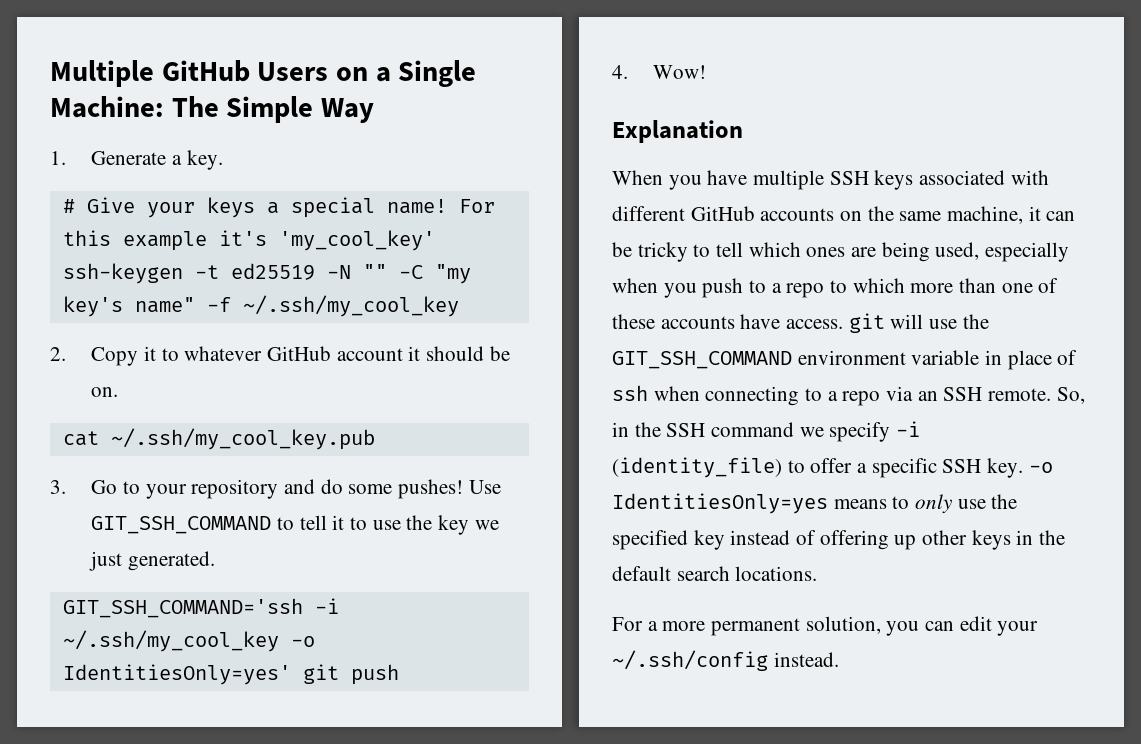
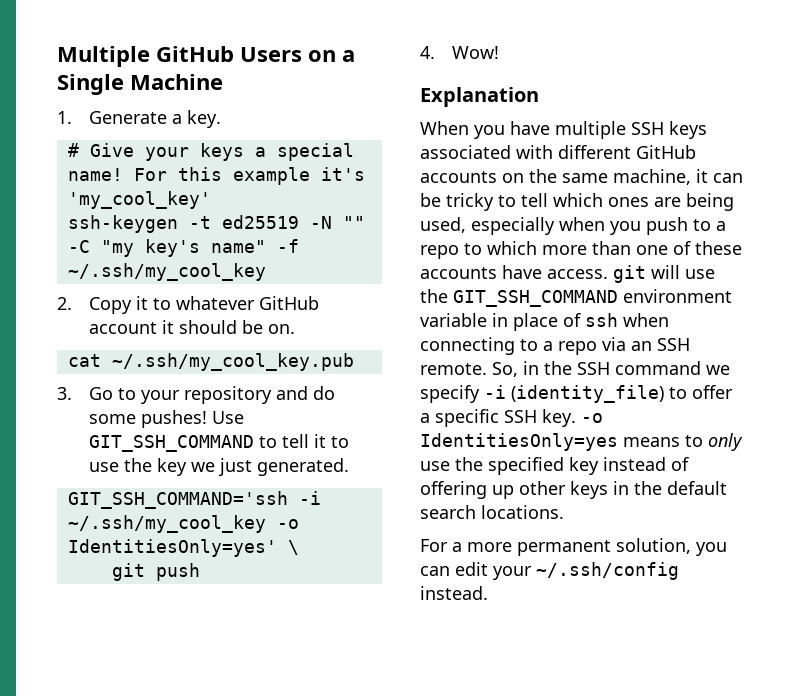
[50,96,375,123] Machine: The Simple Way -> [130,74,223,90] Machine
(291, 674) none -> [287,540,299,555] \ //

